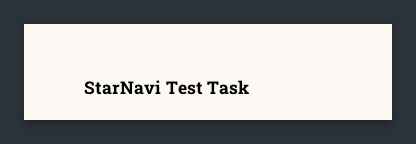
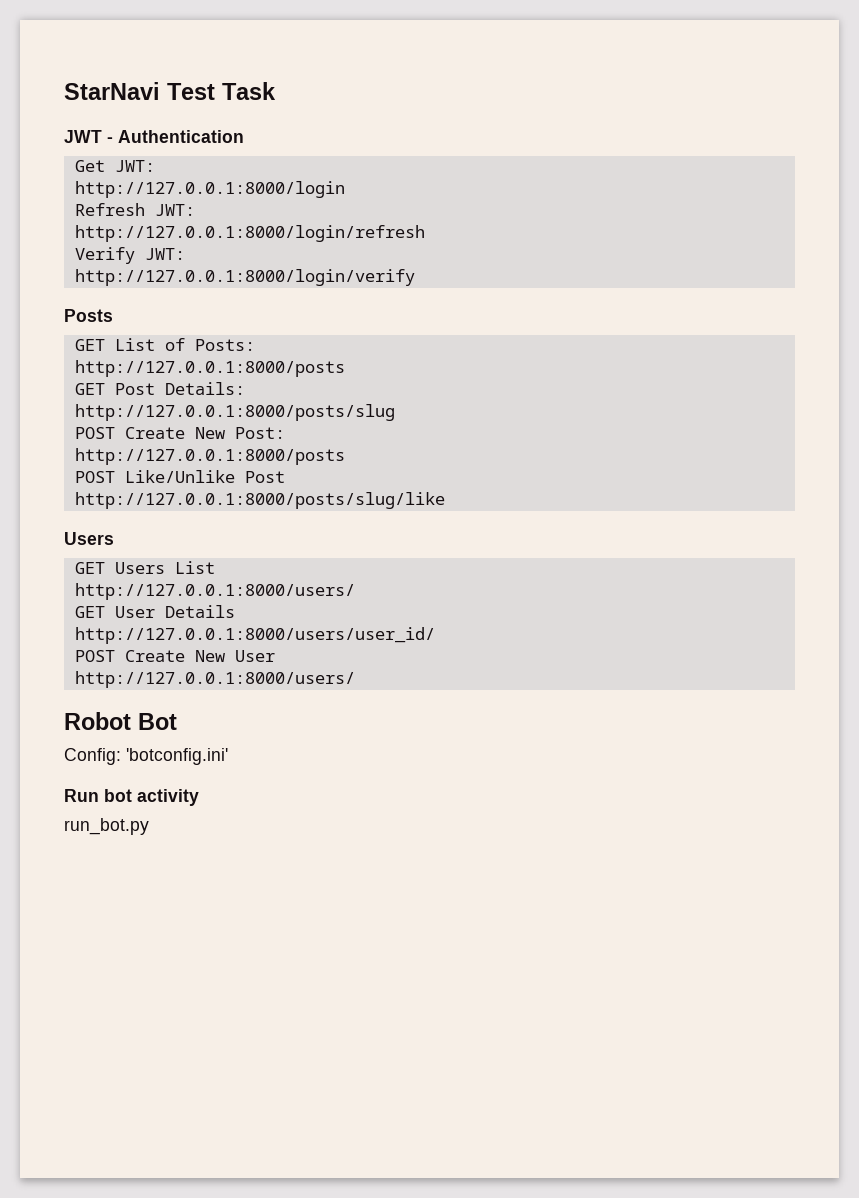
(250, 87) none -> [64,130,244,143] [74,160,155,172] [74,181,345,198] [74,203,195,216] [74,225,425,242] [74,247,185,264] [74,269,415,286] [64,309,113,322] [74,338,255,351] [74,360,345,377] [74,382,245,395] [74,404,395,421] [74,427,285,439] [74,448,345,465] [74,470,285,483] [74,492,445,509] [64,532,114,545] [74,561,215,574] [74,583,355,600] [74,605,235,618] [74,627,435,644] [74,650,275,662] [74,671,355,688] [64,712,177,730] [64,748,228,765] [64,789,199,806] [64,818,149,835] // JWT - Authentication // Get JWT: // http://127.0.0.1:8000/login // Refresh JWT: // http://127.0.0.1:8000/login/refresh // Verify JWT: // http://127.0.0.1:8000/login/verify // Posts // GET List of Posts: // http://127.0.0.1:8000/posts // GET Post Details: // http://127.0.0.1:8000/posts/slug // POST Create New Post: // http://127.0.0.1:8000/posts // POST Like/Unlike Post // http://127.0.0.1:8000/posts/slug/like // Users // GET Users List // http://127.0.0.1:8000/users/ // GET User Details // http://127.0.0.1:8000/users/user_id/ // POST Create New User // http://127.0.0.1:8000/users/ // Robot Bot // Config: 'botconfig.ini' // Run bot activity // run_bot.py

